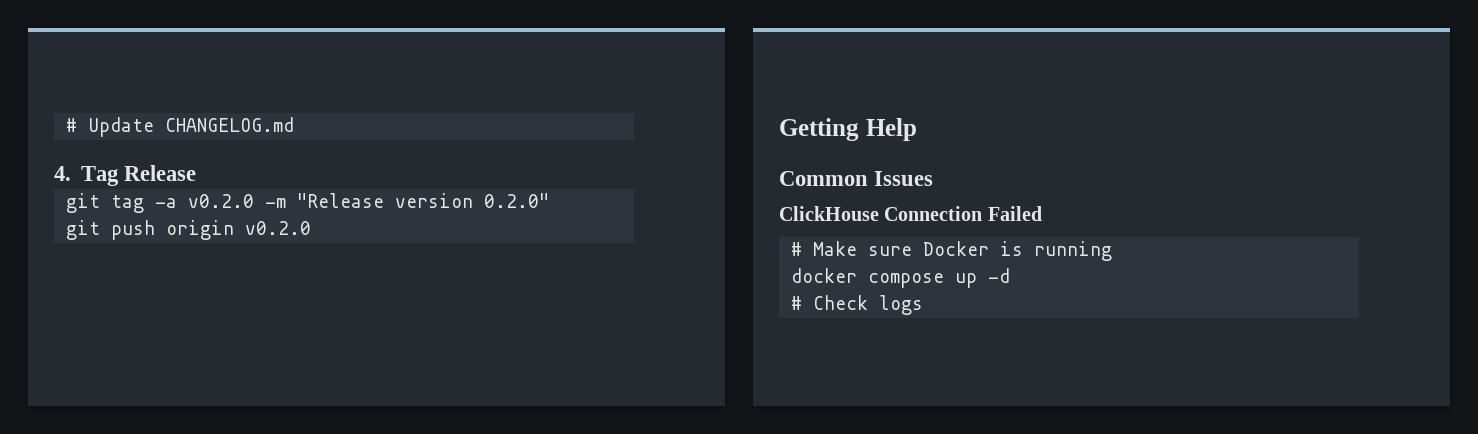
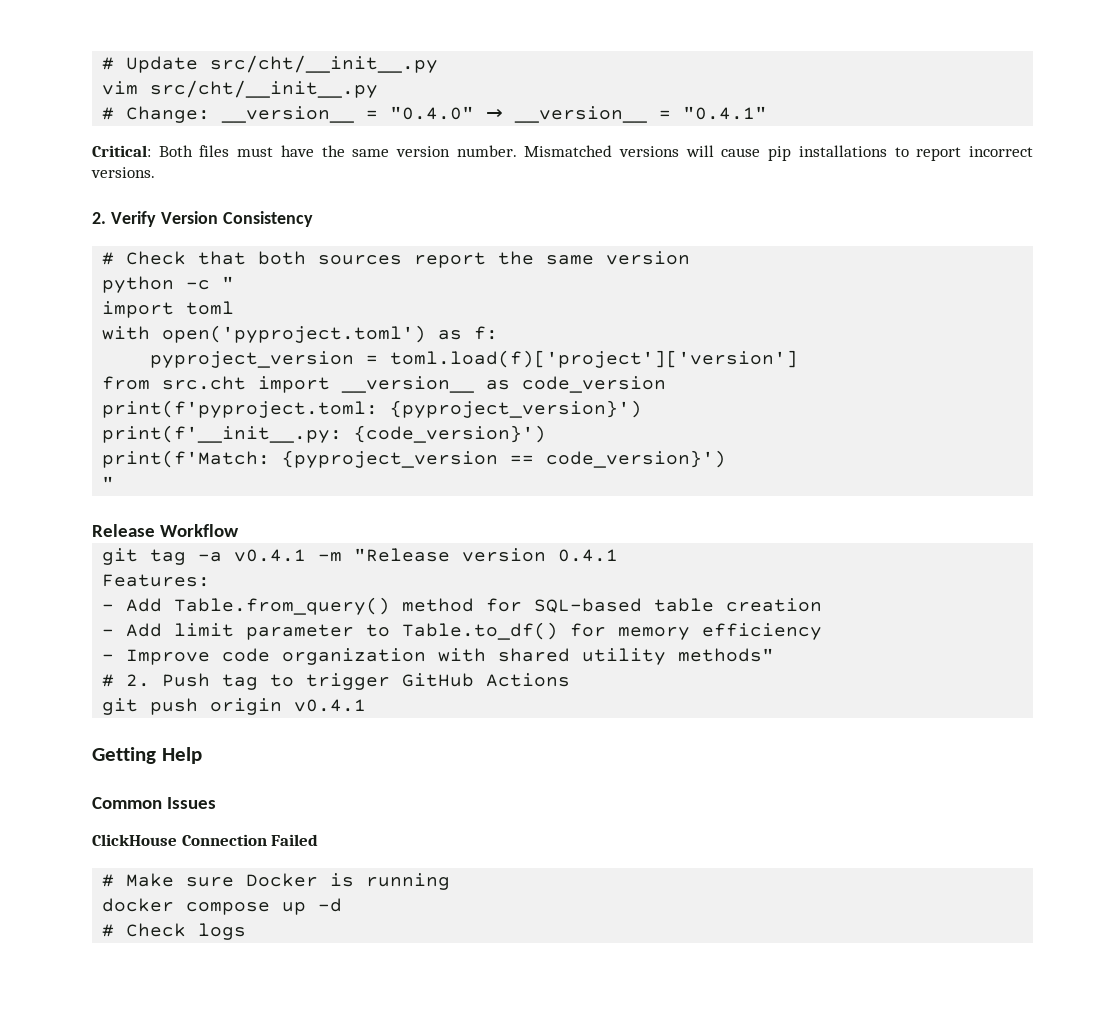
[165,117,294,132] [54,166,119,186] CHANGELOG.md // 4. Tag -> [210,55,439,73] [102,80,379,98] [102,106,768,123] [92,145,1034,161] [91,167,155,178] [92,211,313,227] [102,251,691,268] [102,276,235,293] [102,301,235,318] [102,325,499,343] [150,350,799,368] [102,376,667,393] [102,400,643,418] [102,425,547,443] [102,450,727,468] [102,476,115,489] src/cht/__init__.py // vim src/cht/__init__.py // # Change: __version__ = "0.4.0" → __version__ = "0.4.1" // Critical: Both files must have the same version number. Mismatched versions will cause pip installations to report incorrect versions. // 2. Verify Version Consistency // # Check that both sources report the same version // python -c " // import toml // with open('pyproject.toml') as f: // pyproject_version = toml.load(f)['project']['version'] // from src.cht import __version__ as code_version // print(f'pyproject.toml: {pyproject_version}') // print(f'__init__.py: {code_version}') // print(f'Match: {pyproject_version == code_version}') // " //
(197, 173) none -> [160,524,240,537] Workflow
[188,194,254,208] v0.2.0 -> [234,549,307,562] v0.4.1
[484,193,549,208] 0.2.0" -> [558,549,619,562] [102,574,211,587] [102,597,823,615] [102,622,823,640] [102,648,775,665] [102,673,571,690] 0.4.1 // Features: // - Add Table.from_query() method for SQL-based table creation // - Add limit parameter to Table.to_df() for memory efficiency // - Improve code organization with shared utility methods" // # 2. Push tag to trigger GitHub Actions
[245,221,311,235] v0.2.0 -> [294,699,367,712] v0.4.1

